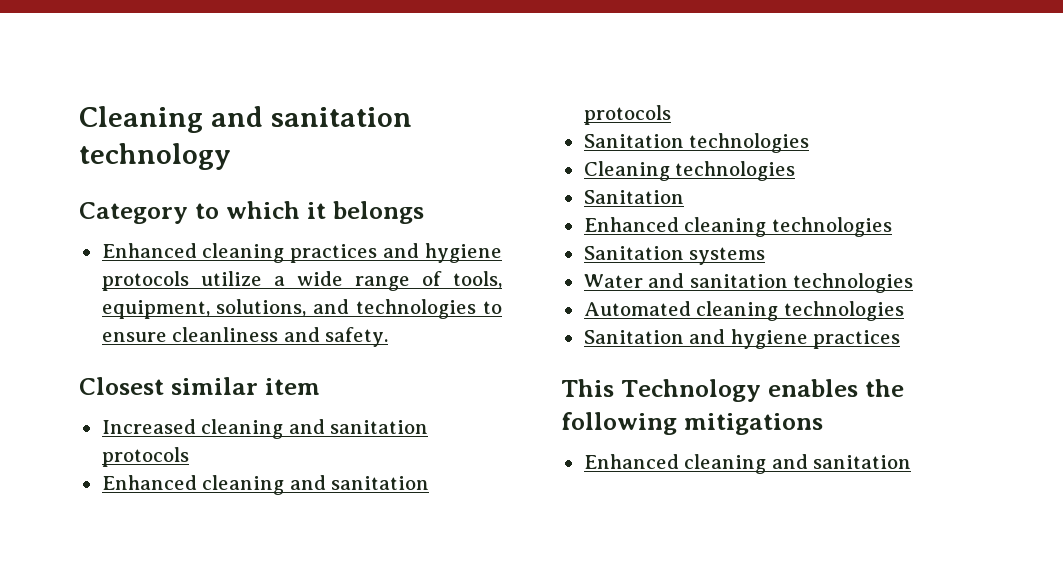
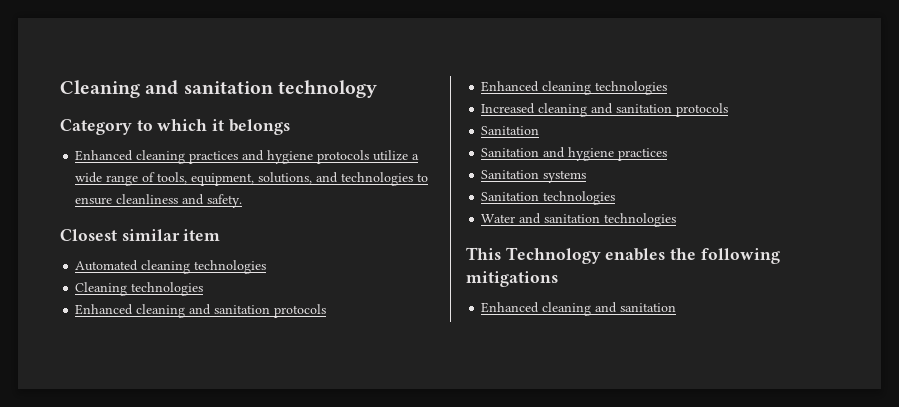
[101,419,196,434] Increased -> [75,260,267,274] [75,282,204,296] [75,304,134,315] Automated cleaning technologies // Cleaning technologies // Enhanced
(285, 485) none -> [595,81,668,95] [481,103,588,117] technologies // Increased cleaning
[689,133,810,153] [583,161,796,181] [583,190,684,204] [583,217,892,237] technologies // Cleaning technologies // Sanitation // Enhanced cleaning technologies -> [481,147,668,161] // Sanitation and hygiene practices
(766, 256) none -> [481,191,616,205] // Sanitation technologies
[583,301,904,321] [583,329,901,349] // Automated cleaning technologies // Sanitation and hygiene practices -> (677, 220) none

